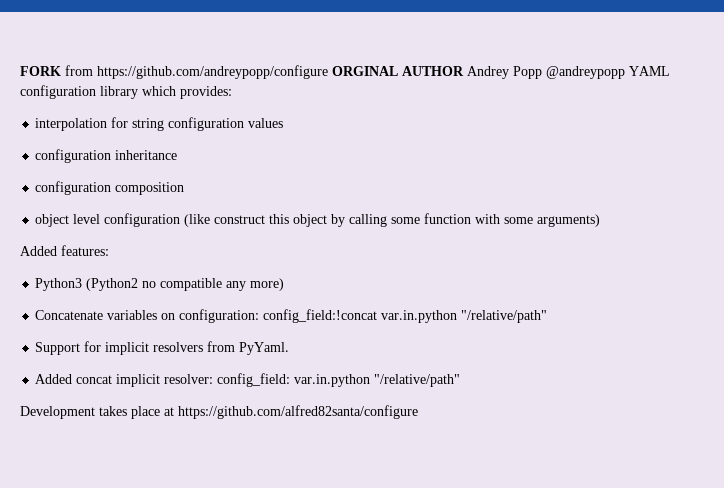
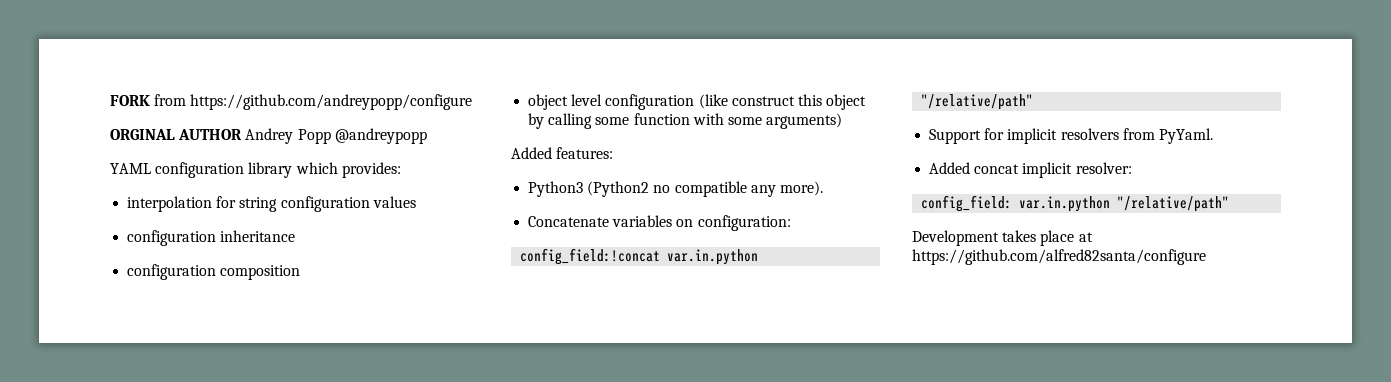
(328, 72) none -> (473, 102) //
(625, 72) none -> (427, 136) //
[250,278,285,291] more) -> [779,181,823,196] more).
(260, 316) none -> (791, 223) //
(214, 379) none -> (1132, 168) //

